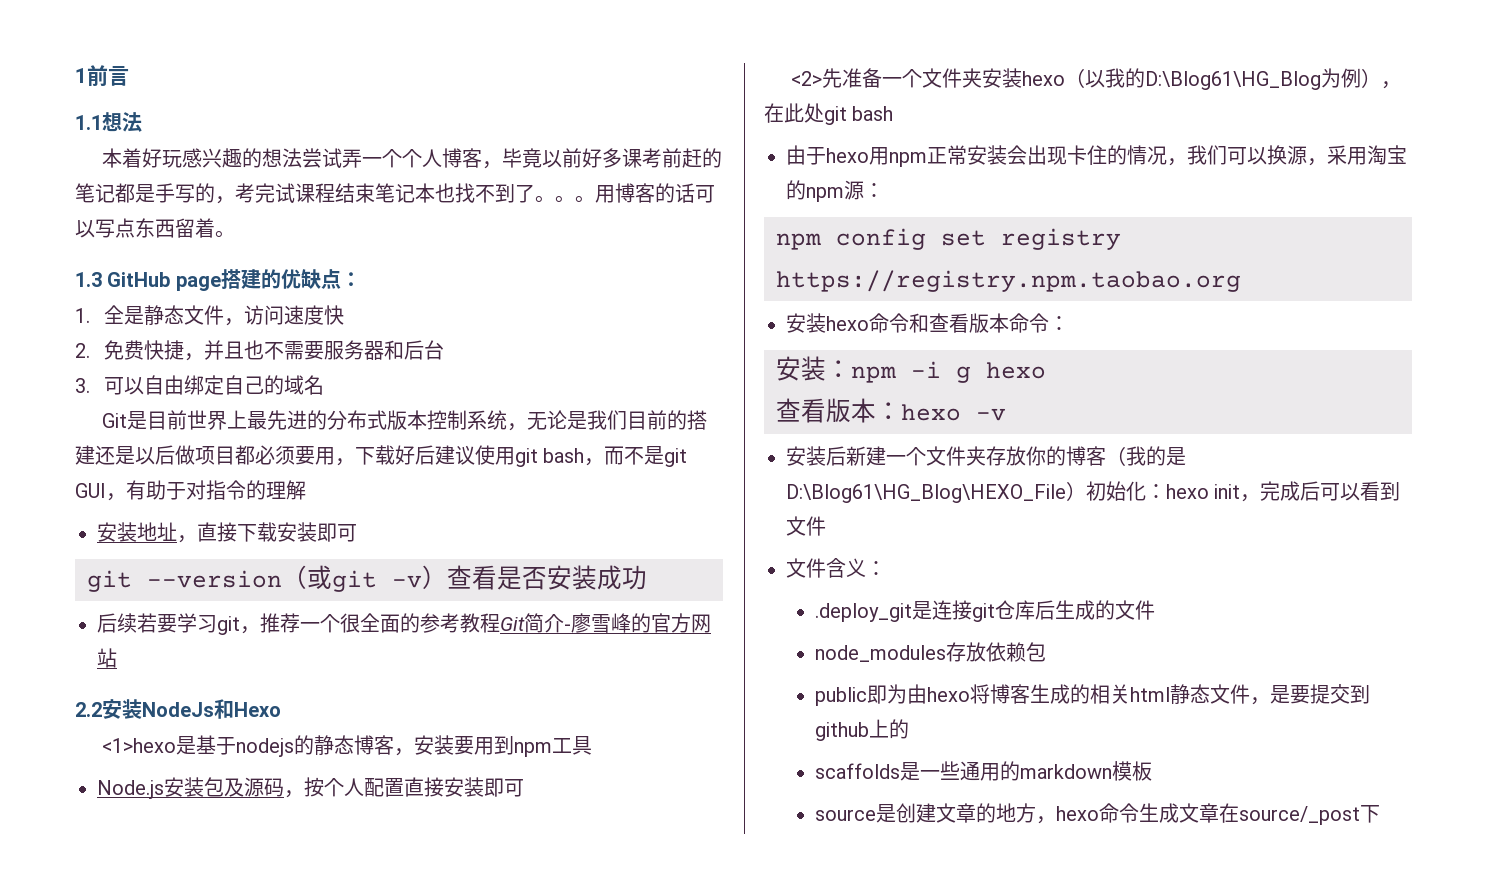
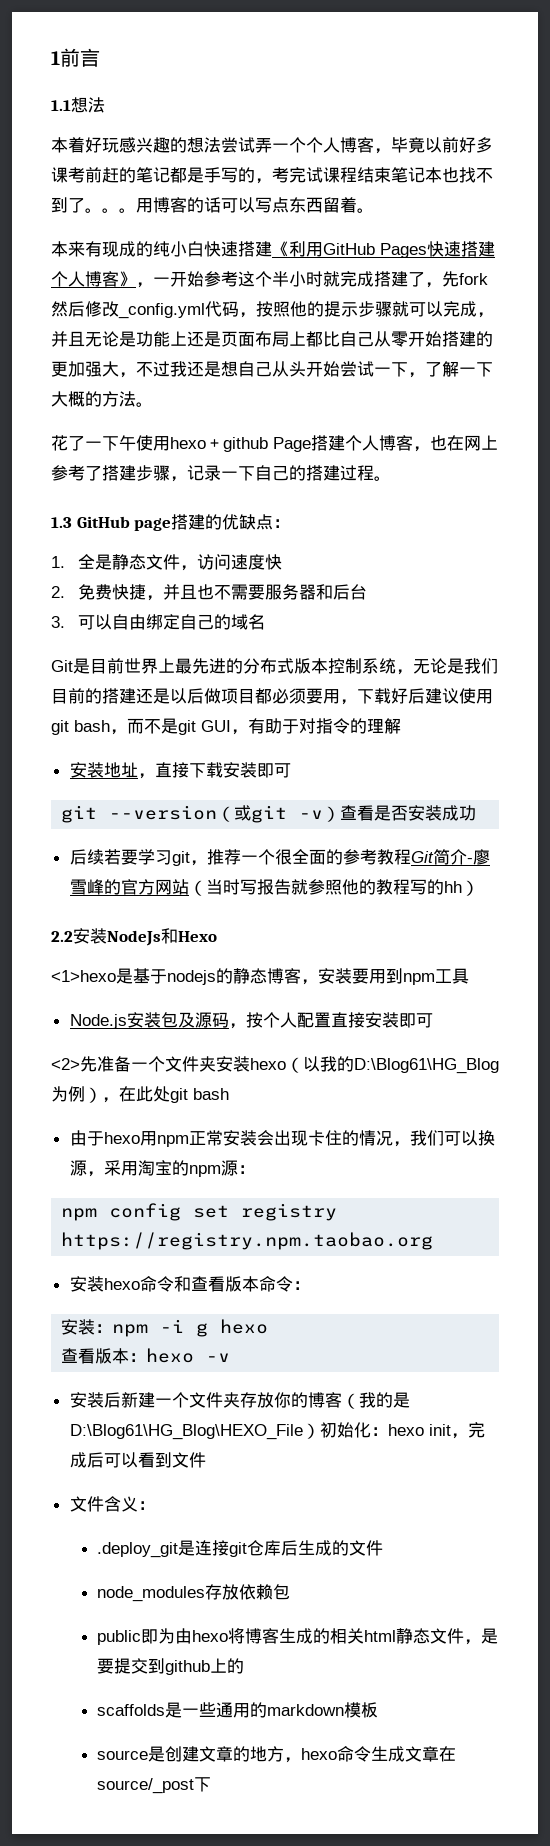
(235, 234) none -> [51,241,495,258] [51,271,488,288] [51,301,494,319] [51,331,493,347] [51,361,493,378] [51,391,153,407] [51,435,498,452] [51,465,391,482] // 本来有现成的纯小白快速搭建《利用GitHub Pages快速搭建个人博客》，一开始参考这个半小时就完成搭建了，先fork然后修改_config.yml代码，按照他的提示步骤就可以完成，并且无论是功能上还是页面布局上都比自己从零开始搭建的更加强大，不过我还是想自己从头开始尝试一下，了解一下大概的方法。 // 花了一下午使用hexo＋github Page搭建个人博客，也在网上参考了搭建步骤，记录一下自己的搭建过程。
(117, 658) none -> [188,879,479,896] （当时写报告就参照他的教程写的hh）

